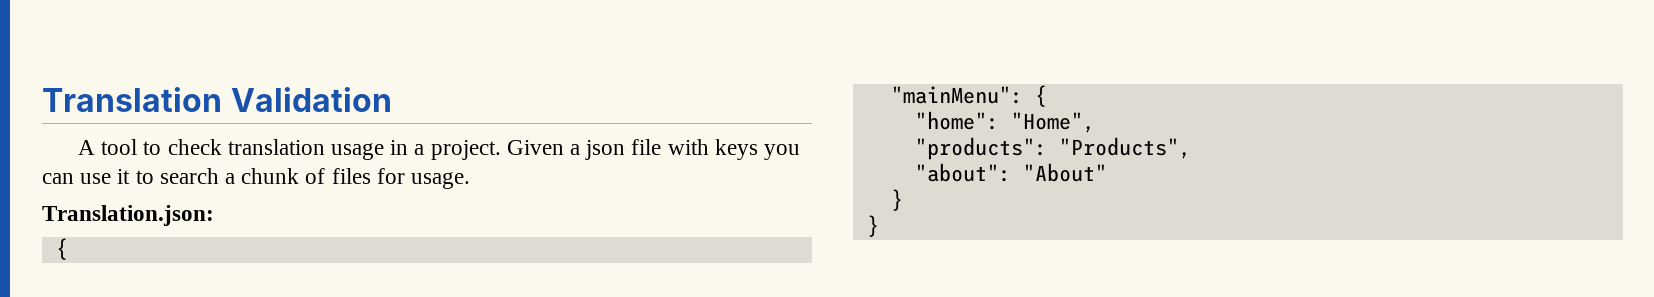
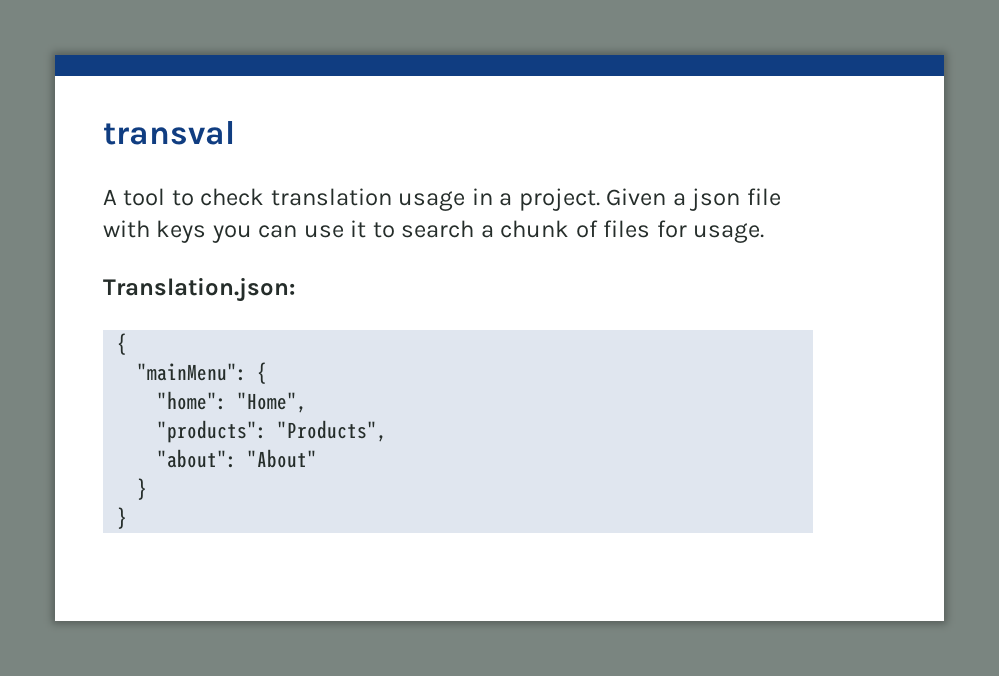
[42,87,392,112] Translation Validation -> [103,121,235,145] transval

